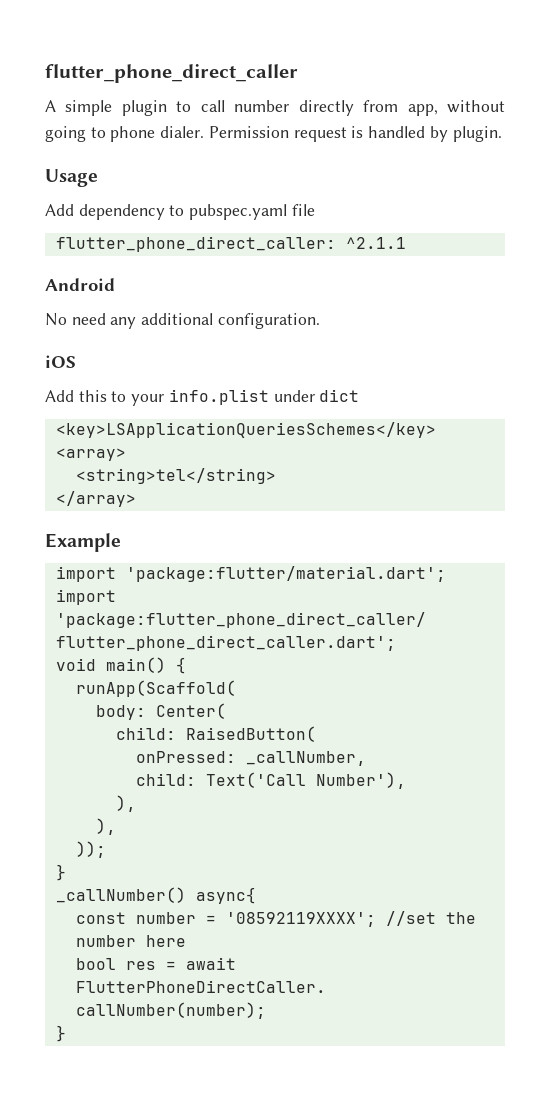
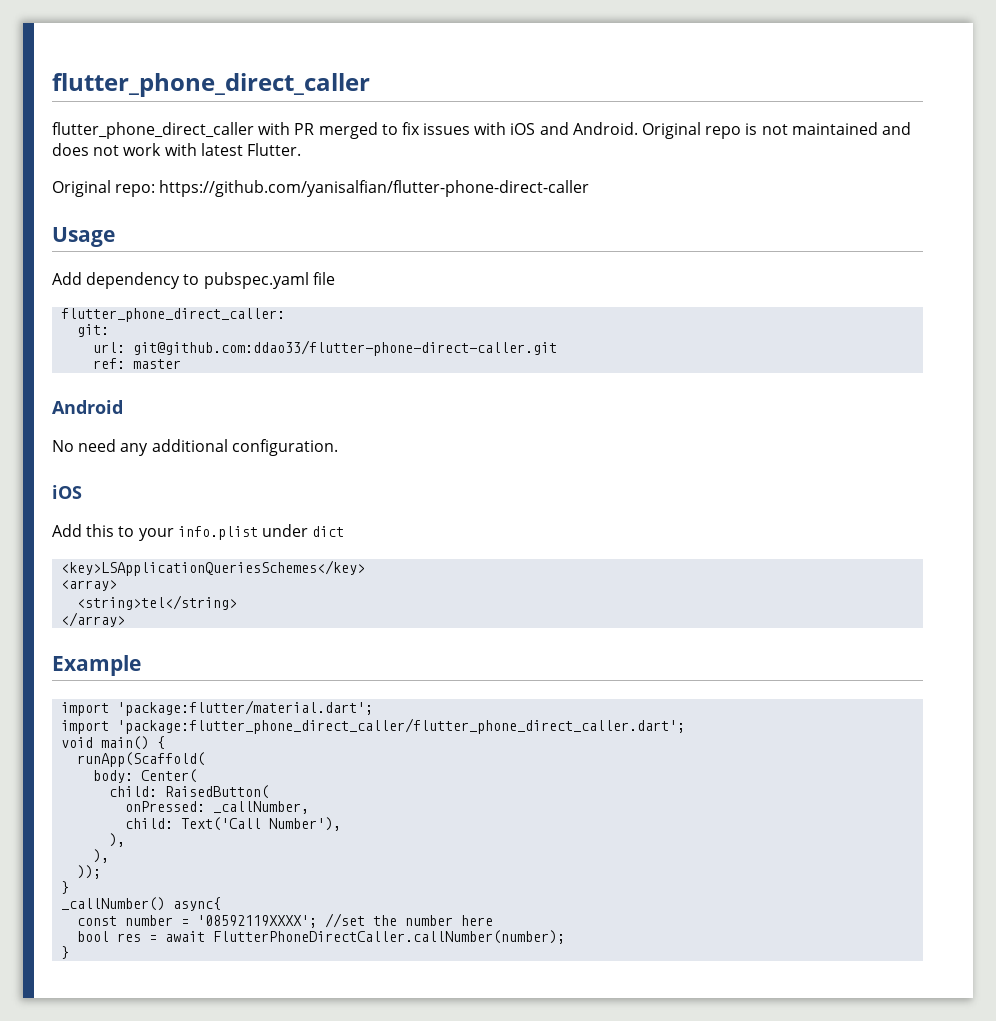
[45,100,505,116] [45,126,502,142] A simple plugin to call number directly from app, without going to phone dialer. Permission request is handled by plugin. -> [52,122,911,139] [52,143,301,156] [52,180,590,197] flutter_phone_direct_caller with PR merged to fix issues with iOS and Android. Original repo is not maintained and does not work with latest Flutter. // Original repo: https://github.com/yanisalfian/flutter-phone-direct-caller
[345,237,406,249] ^2.1.1 -> [77,324,110,337] [93,340,558,356] [93,358,182,369] // git: // url: git@github.com:ddao33/flutter-phone-direct-caller.git // ref: master

